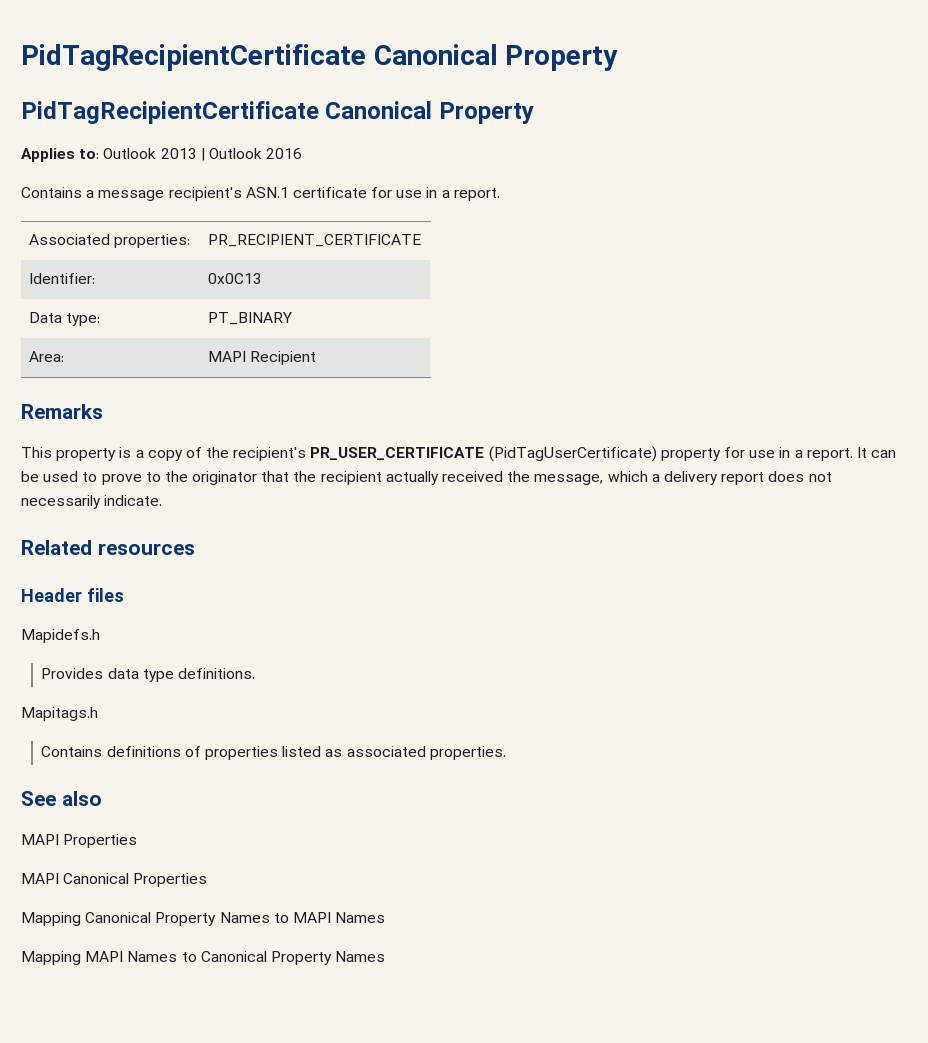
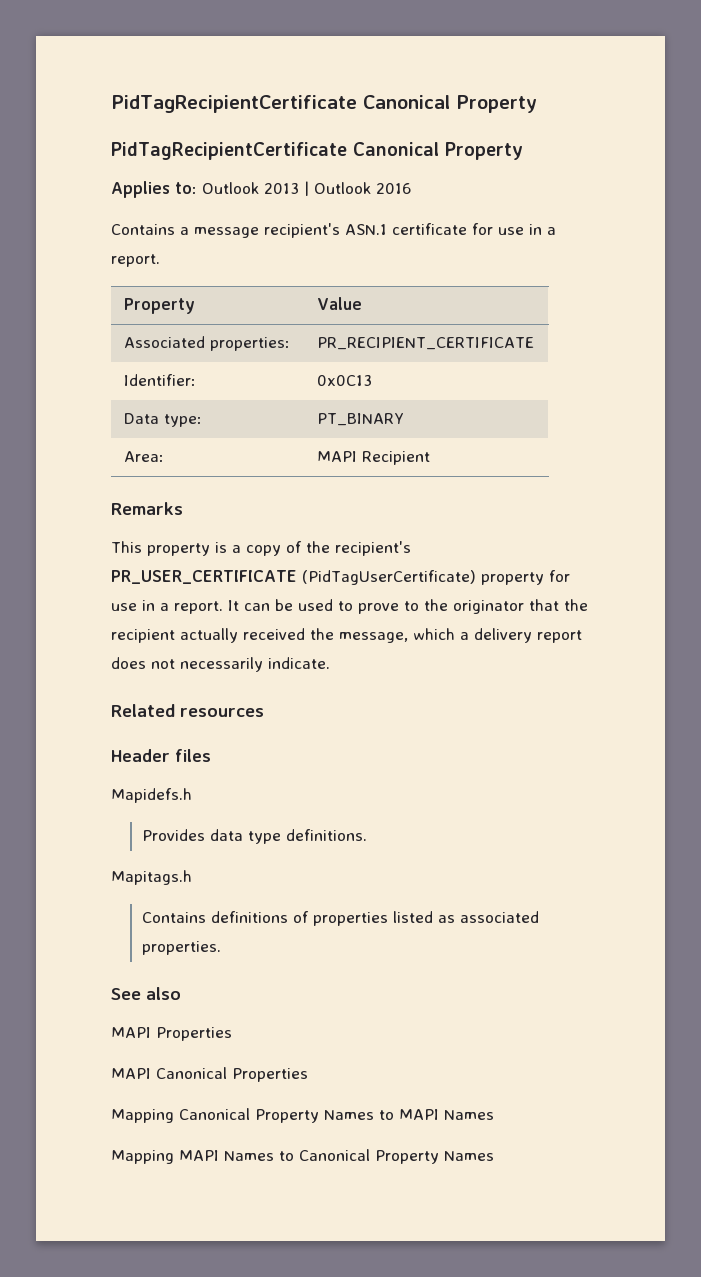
(500, 194) none -> [123,298,195,314] [316,297,362,310] // Property | Value

